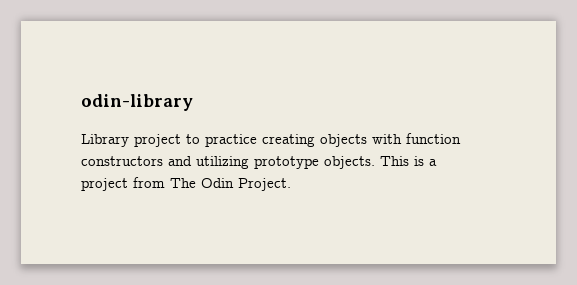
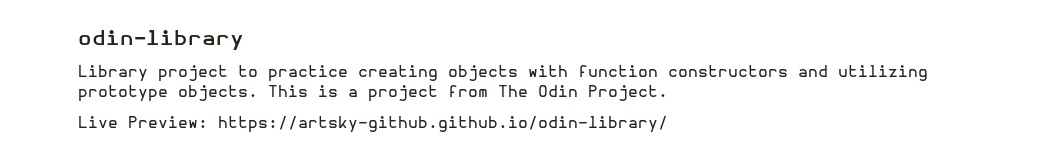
(291, 184) none -> [78,116,668,133] // Live Preview: https://artsky-github.github.io/odin-library/

